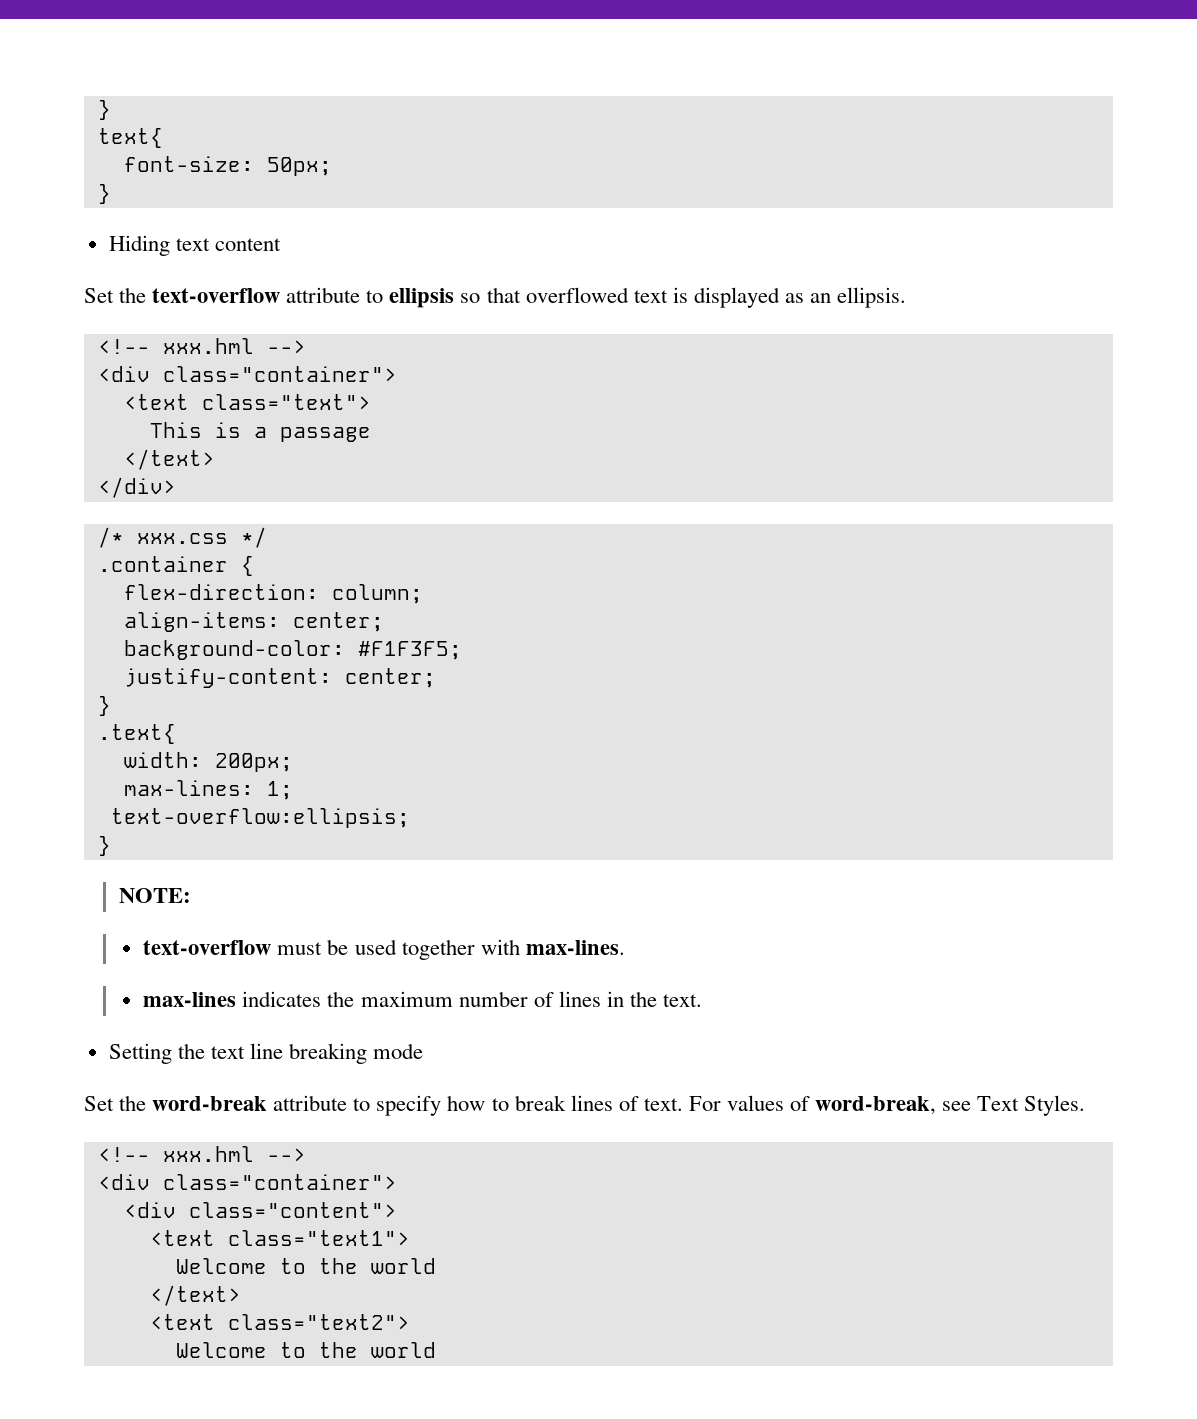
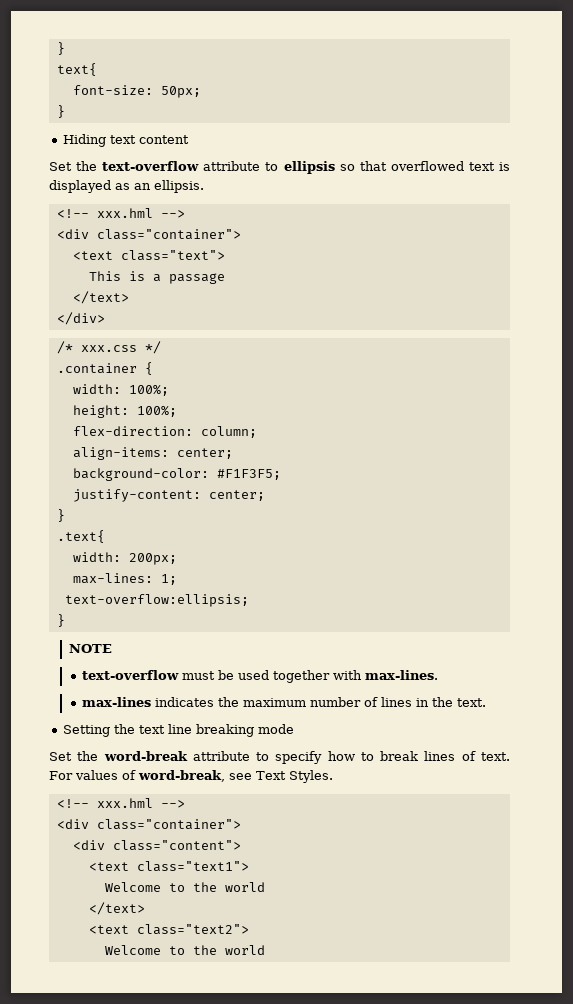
(254, 566) none -> [72,384,169,396] [72,405,177,418] // width: 100%; // height: 100%;
[118,888,191,903] NOTE: -> [68,644,112,653] NOTE

